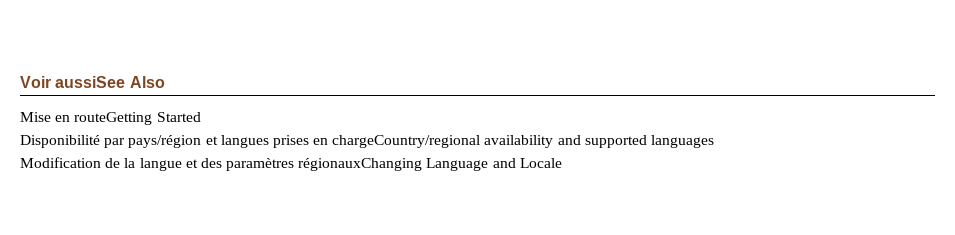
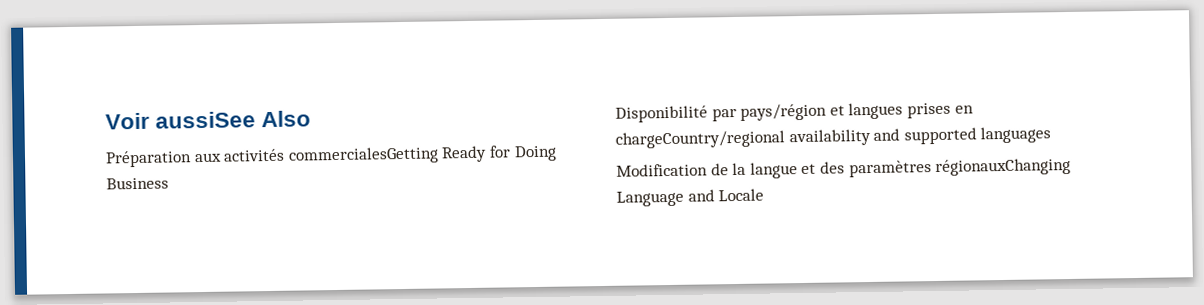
[20,112,201,125] Mise en routeGetting Started -> [105,145,557,168] [106,177,169,190] Préparation aux activités commercialesGetting Ready for Doing Business

